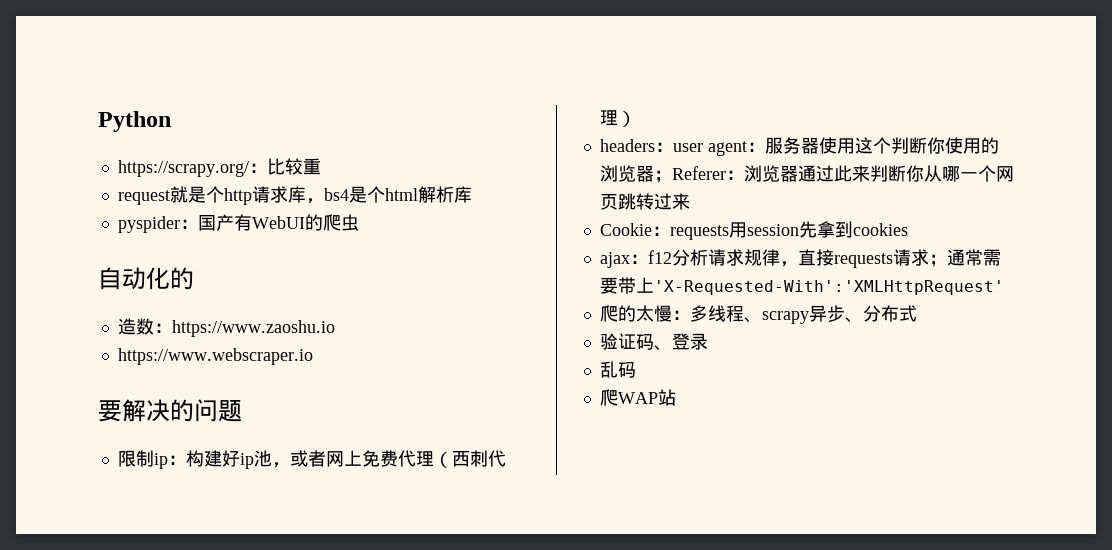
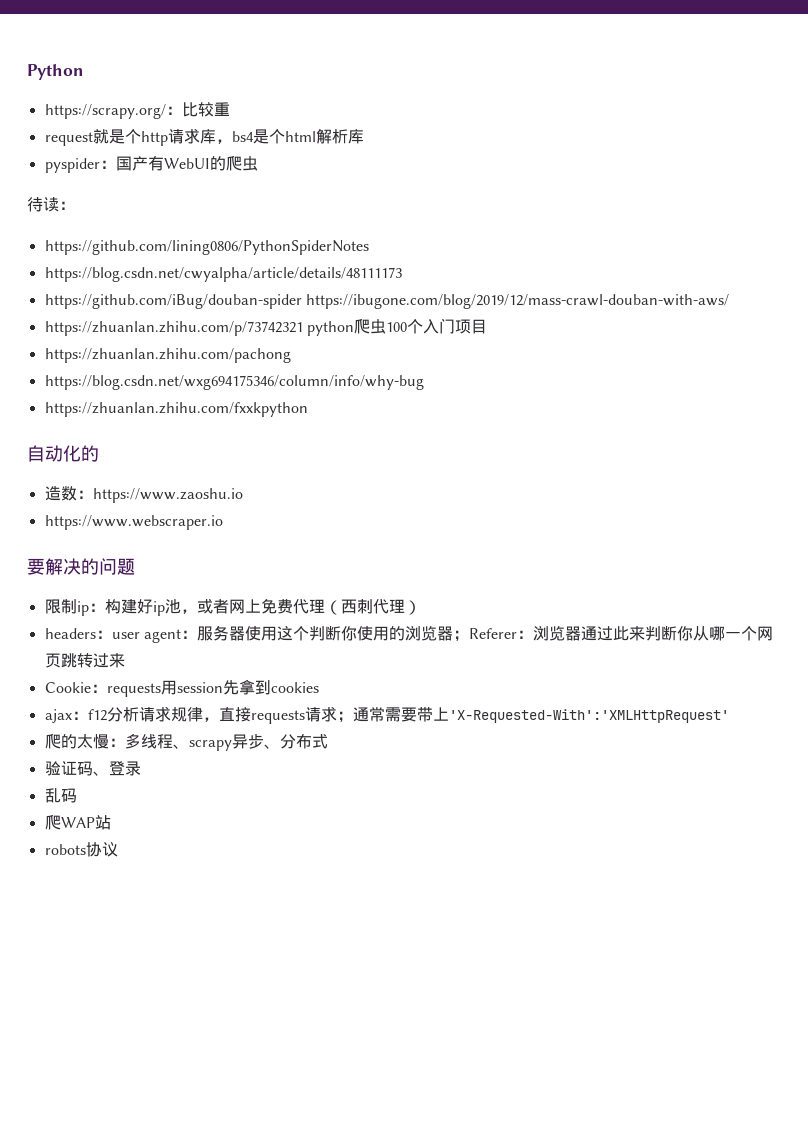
(359, 222) none -> [27,197,75,212] [44,240,369,255] [44,267,402,282] [44,294,729,309] [44,318,487,336] [44,348,291,363] [44,375,424,390] [44,402,308,417] // 待读： // https://github.com/lining0806/PythonSpiderNotes // https://blog.csdn.net/cwyalpha/article/details/48111173 // https://github.com/iBug/douban-spider https://ibugone.com/blog/2019/12/mass-crawl-douban-with-aws/ // https://zhuanlan.zhihu.com/p/73742321 python爬虫100个入门项目 // https://zhuanlan.zhihu.com/pachong // https://blog.csdn.net/wxg694175346/column/info/why-bug // https://zhuanlan.zhihu.com/fxxkpython
(676, 397) none -> [44,842,118,857] // robots协议

